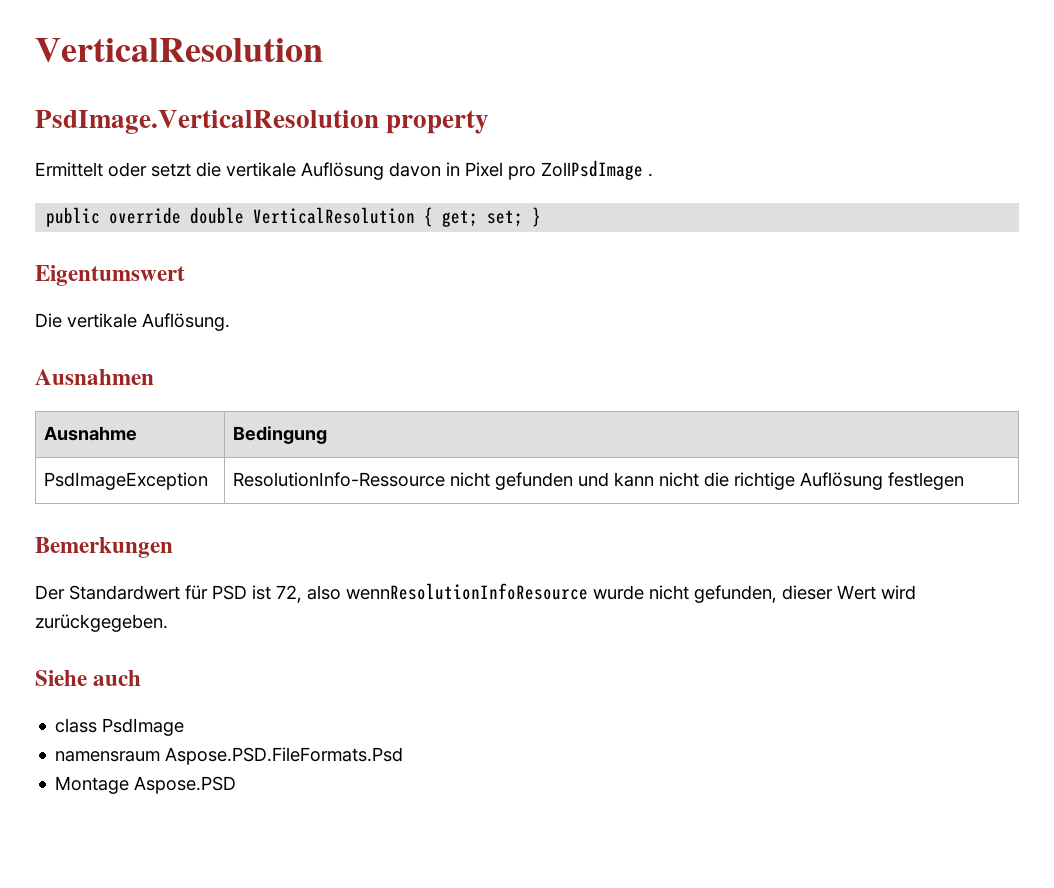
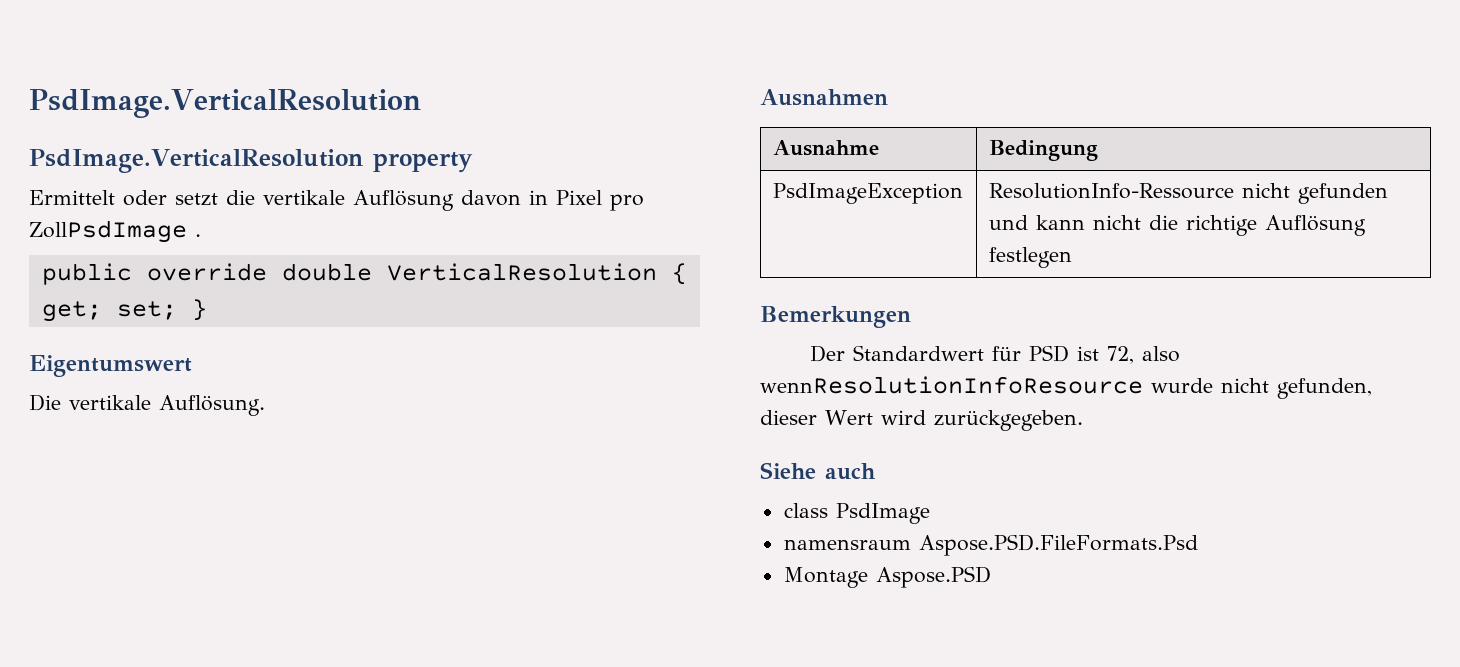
[35,38,323,62] VerticalResolution -> [29,89,421,118] PsdImage.VerticalResolution

